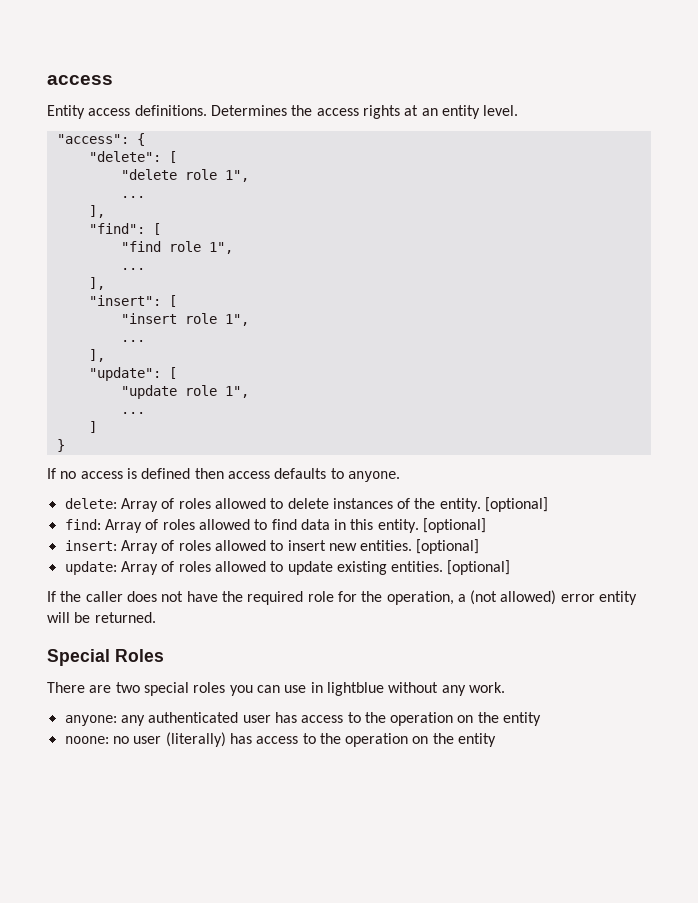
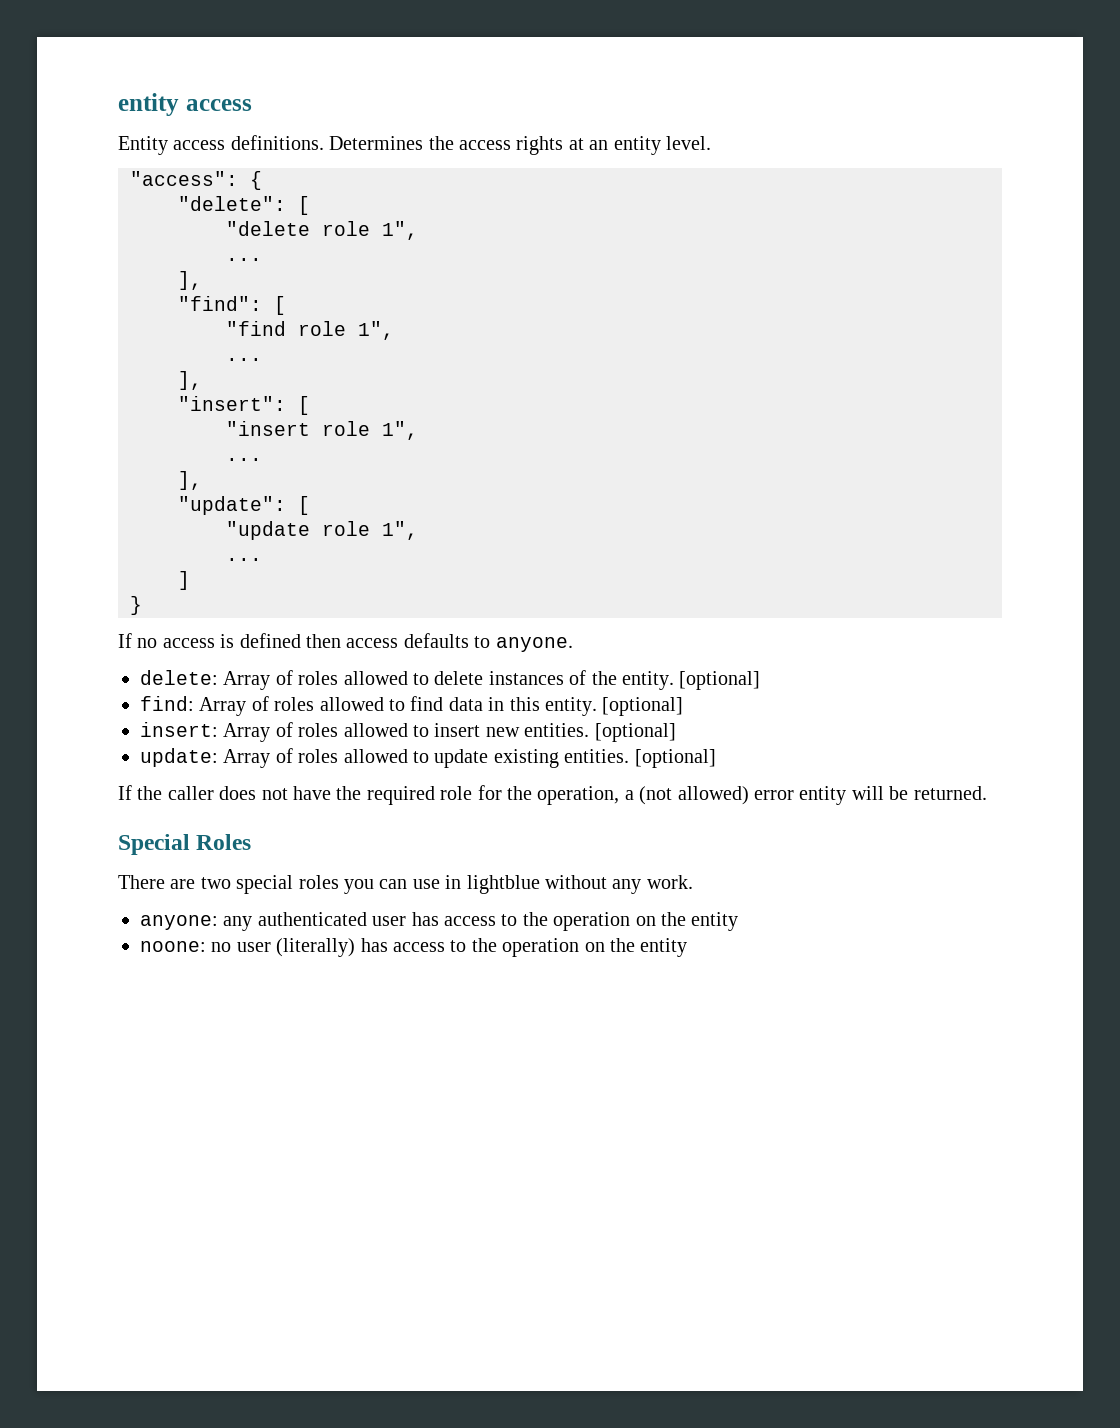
(47, 80) none -> [118,93,179,116] entity

